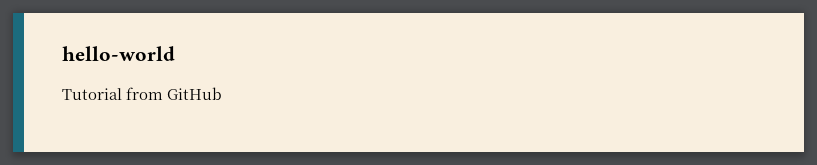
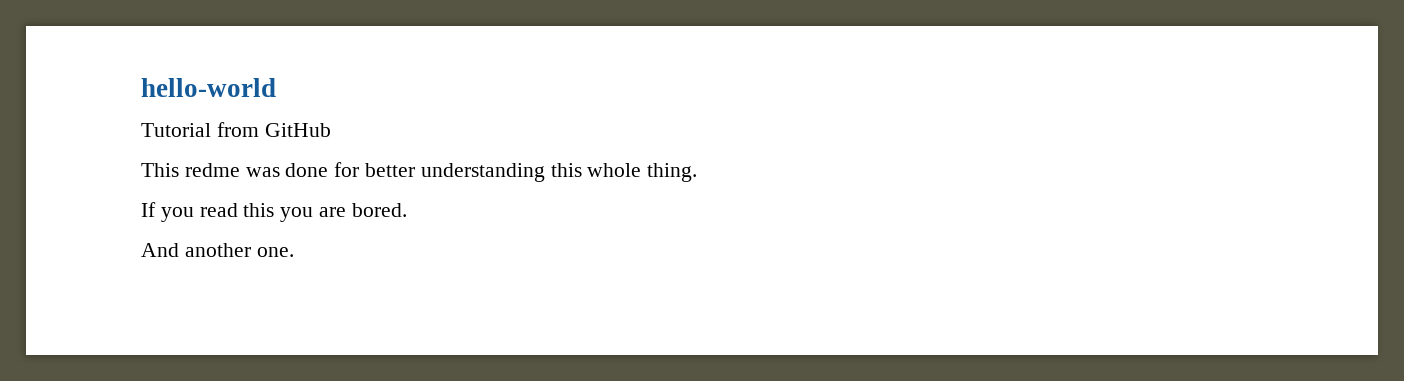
(223, 93) none -> [141,162,698,182] [141,202,407,222] [141,243,294,257] // This redme was done for better understanding this whole thing. // If you read this you are bored. // And another one.

